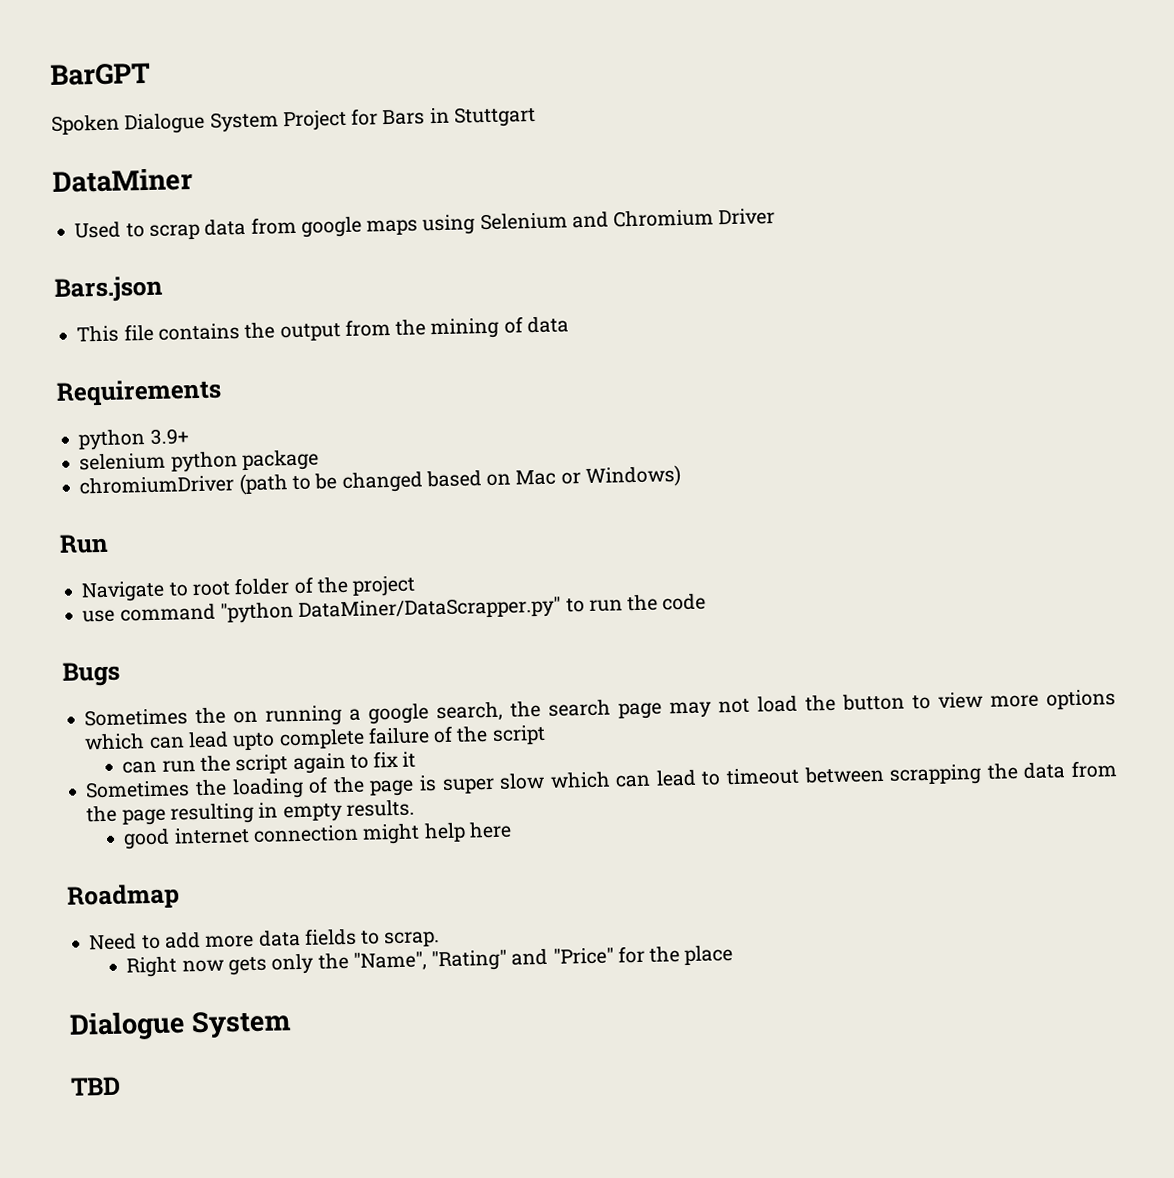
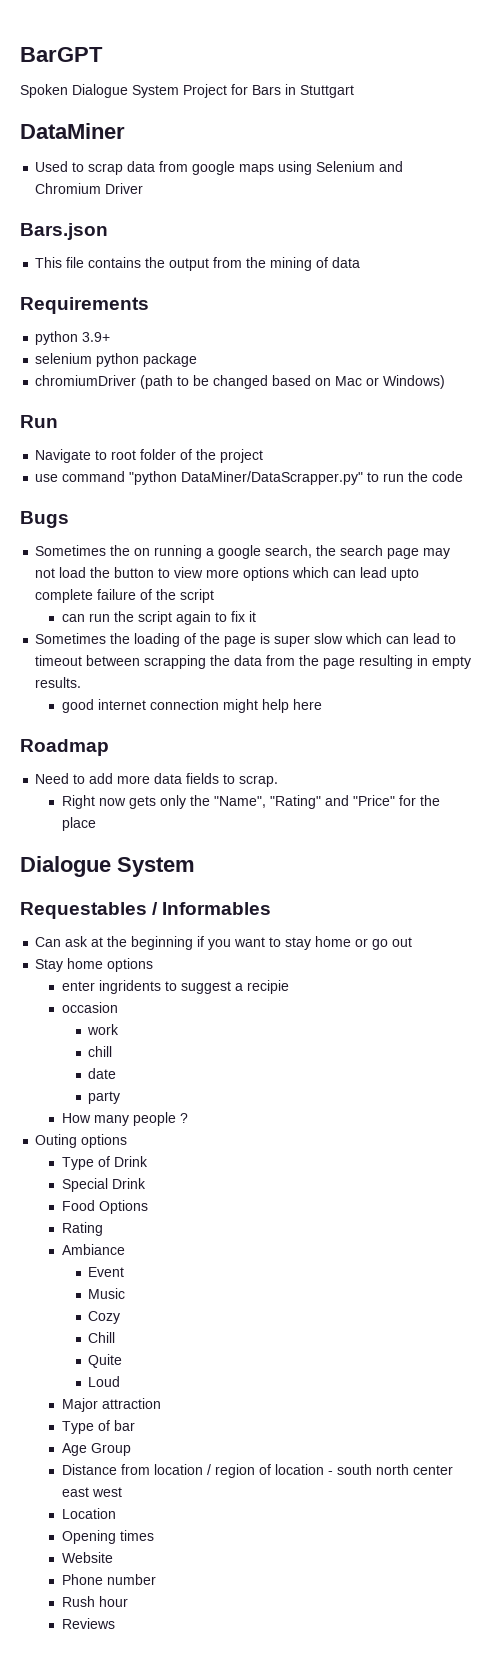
[70,1076,121,1096] TBD -> [20,902,272,919] [35,936,413,950] [35,958,154,972] [61,980,289,994] [61,1002,118,1013] [87,1024,120,1035] [88,1046,113,1057] [88,1068,117,1079] [88,1091,121,1104] [61,1112,188,1126] [35,1134,128,1148] [61,1156,148,1170] [61,1178,146,1192] [61,1200,148,1214] [61,1222,103,1236] [61,1244,125,1255] [88,1267,125,1277] [88,1288,126,1299] [88,1311,121,1324] [88,1332,116,1343] [88,1354,123,1368] [88,1376,121,1387] [61,1398,161,1412] [61,1420,135,1434] [61,1443,131,1456] [61,1464,453,1478] [61,1487,122,1497] [61,1508,116,1519] [61,1530,154,1544] [61,1552,113,1563] [61,1574,156,1585] [61,1596,128,1607] [61,1618,115,1629] Requestables / Informables // Can ask at the beginning if you want to stay home or go out // Stay home options // enter ingridents to suggest a recipie // occasion // work // chill // date // party // How many people ? // Outing options // Type of Drink // Special Drink // Food Options // Rating // Ambiance // Event // Music // Cozy // Chill // Quite // Loud // Major attraction // Type of bar // Age Group // Distance from location / region of location - south north center east west // Location // Opening times // Website // Phone number // Rush hour // Reviews

